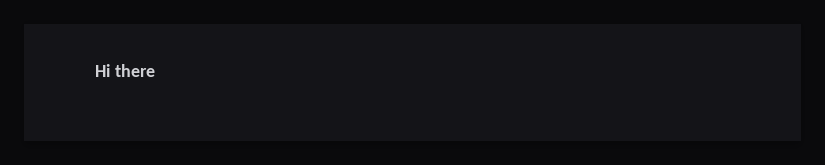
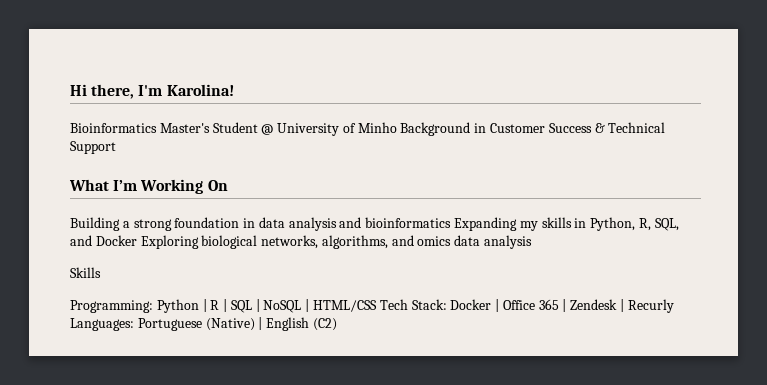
[114,64,155,77] there -> [91,84,234,99] [70,122,666,136] [70,141,116,154] [69,179,228,194] [70,217,679,231] [70,235,533,249] [70,267,101,278] [70,299,674,313] [70,317,337,331] there, I'm Karolina! // Bioinformatics Master's Student @ University of Minho Background in Customer Success & Technical Support // What I’m Working On // Building a strong foundation in data analysis and bioinformatics Expanding my skills in Python, R, SQL, and Docker Exploring biological networks, algorithms, and omics data analysis // Skills // Programming: Python | R | SQL | NoSQL | HTML/CSS Tech Stack: Docker | Office 365 | Zendesk | Recurly Languages: Portuguese (Native) | English (C2)

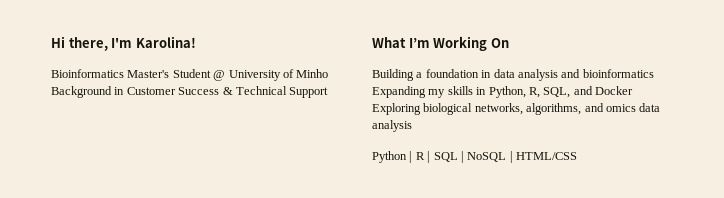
[133,219,172,231] strong -> (423, 75) none
[70,267,101,278] [70,300,153,313] Skills // Programming: -> (412, 126) none
[379,299,674,313] [70,317,337,331] Tech Stack: Docker | Office 365 | Zendesk | Recurly Languages: Portuguese (Native) | English (C2) -> (577, 156) none

